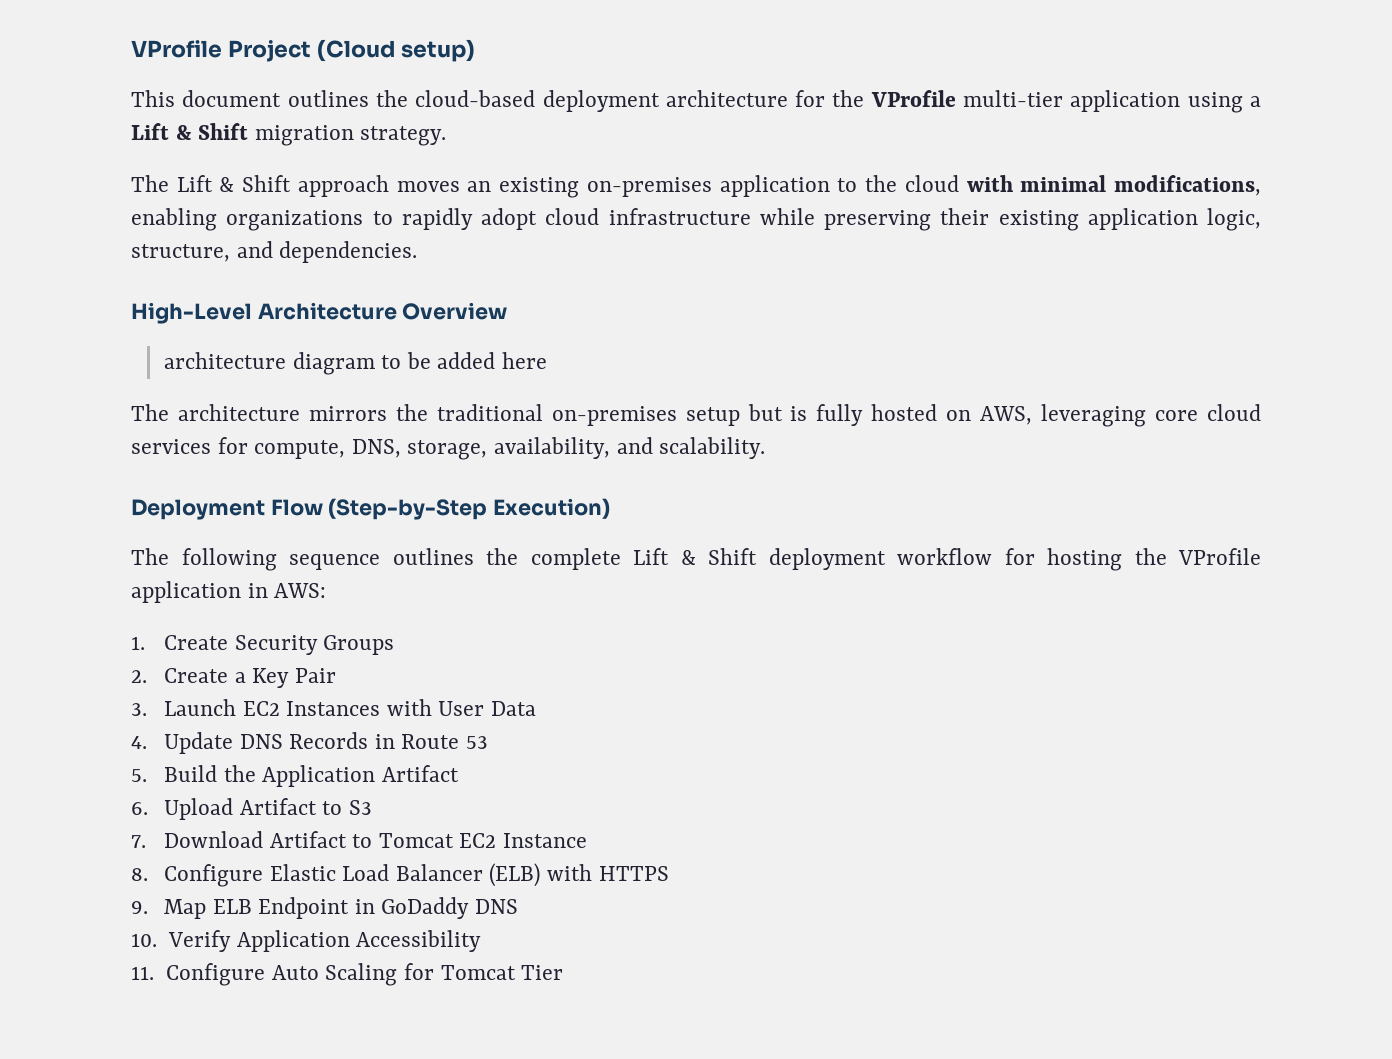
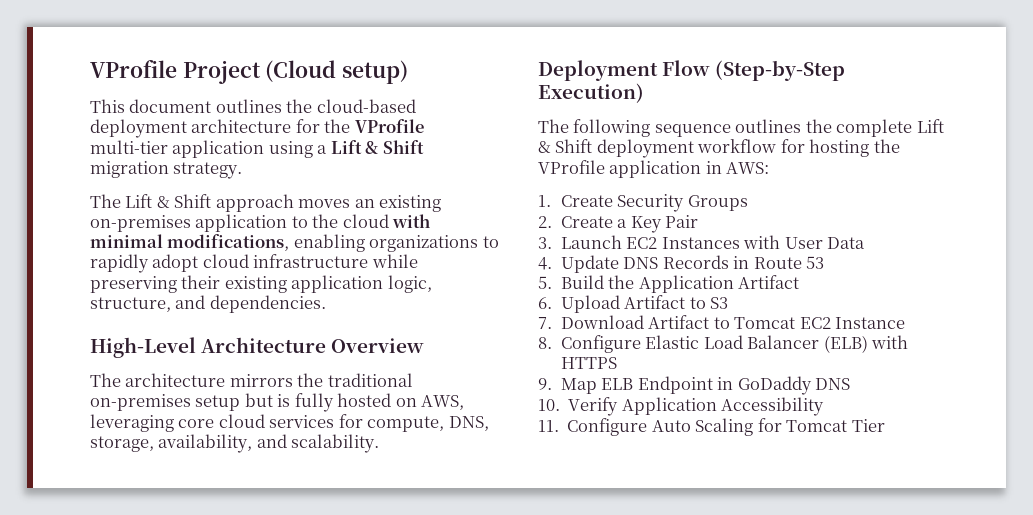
[163,352,548,375] // architecture diagram to be added here -> (425, 345) none

